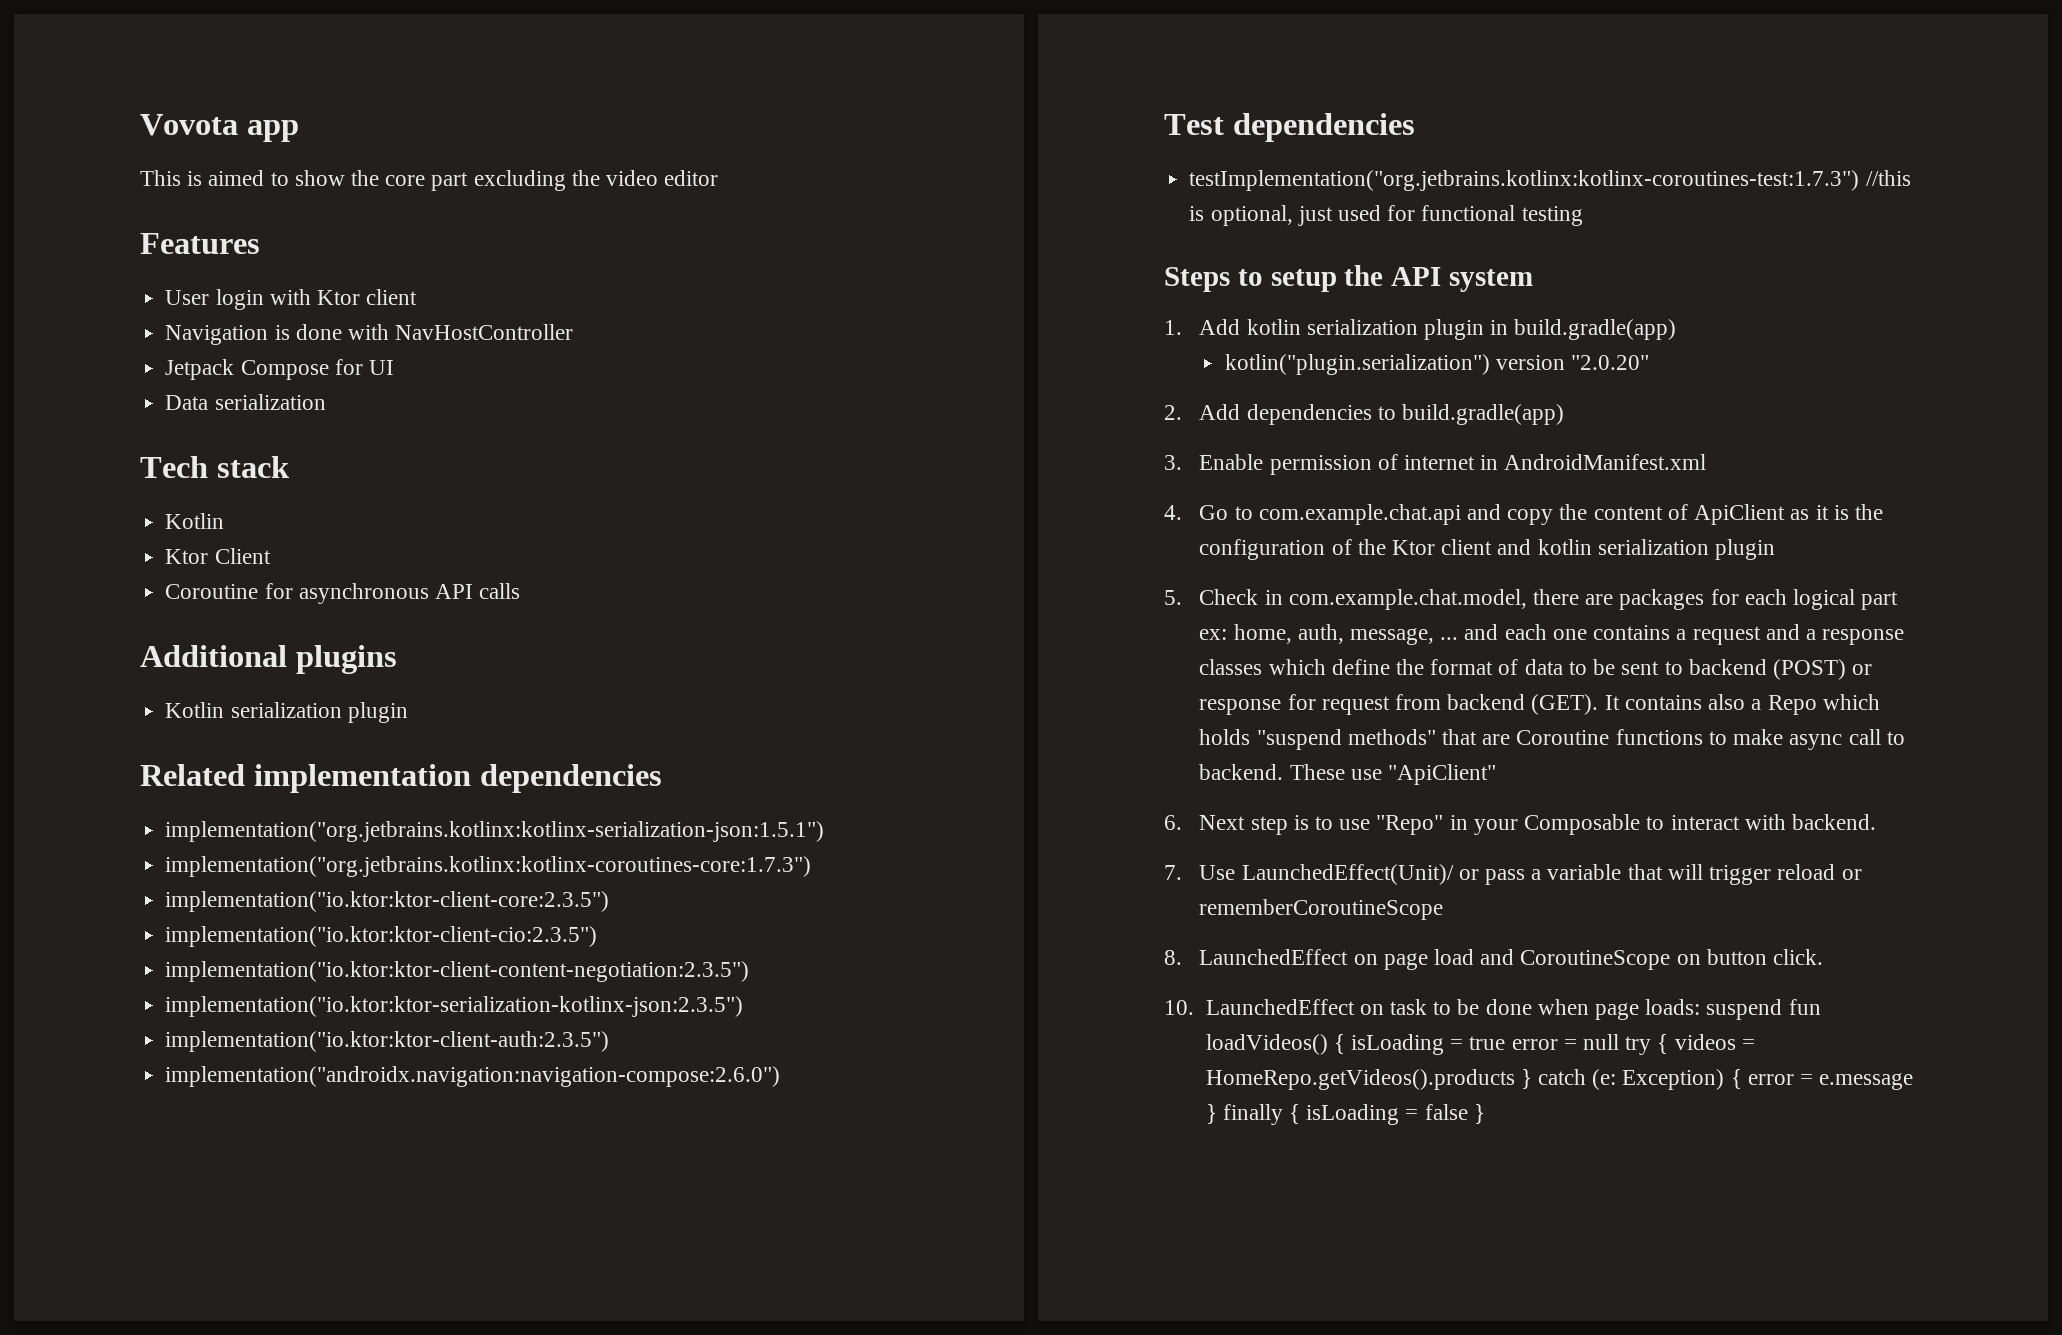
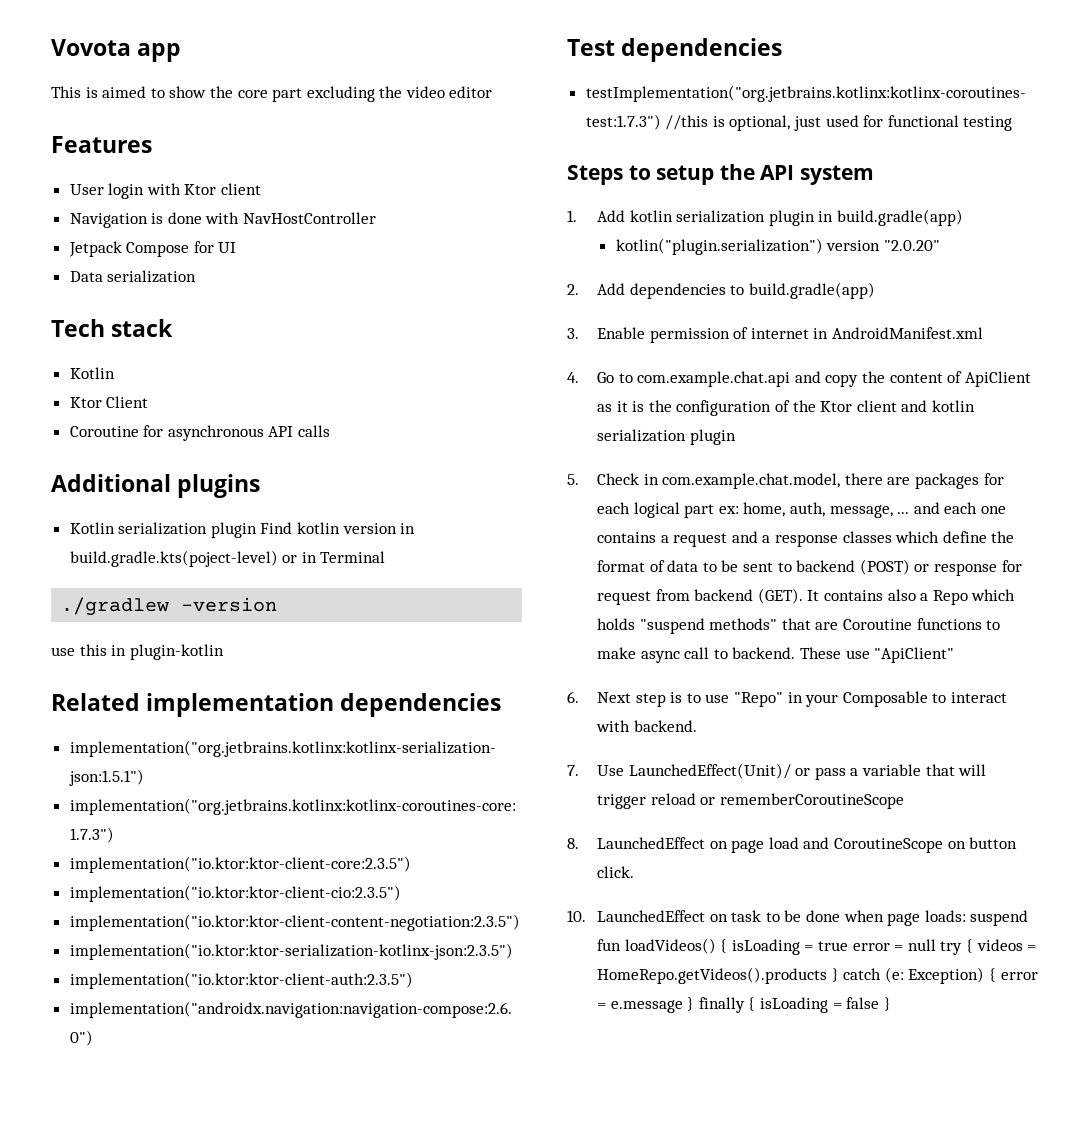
(408, 712) none -> [260,522,416,534] [69,550,386,567] [61,597,278,616] [51,644,224,660] Find kotlin version in build.gradle.kts(poject-level) or in Terminal // ./gradlew -version // use this in plugin-kotlin

